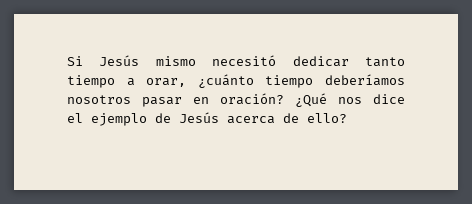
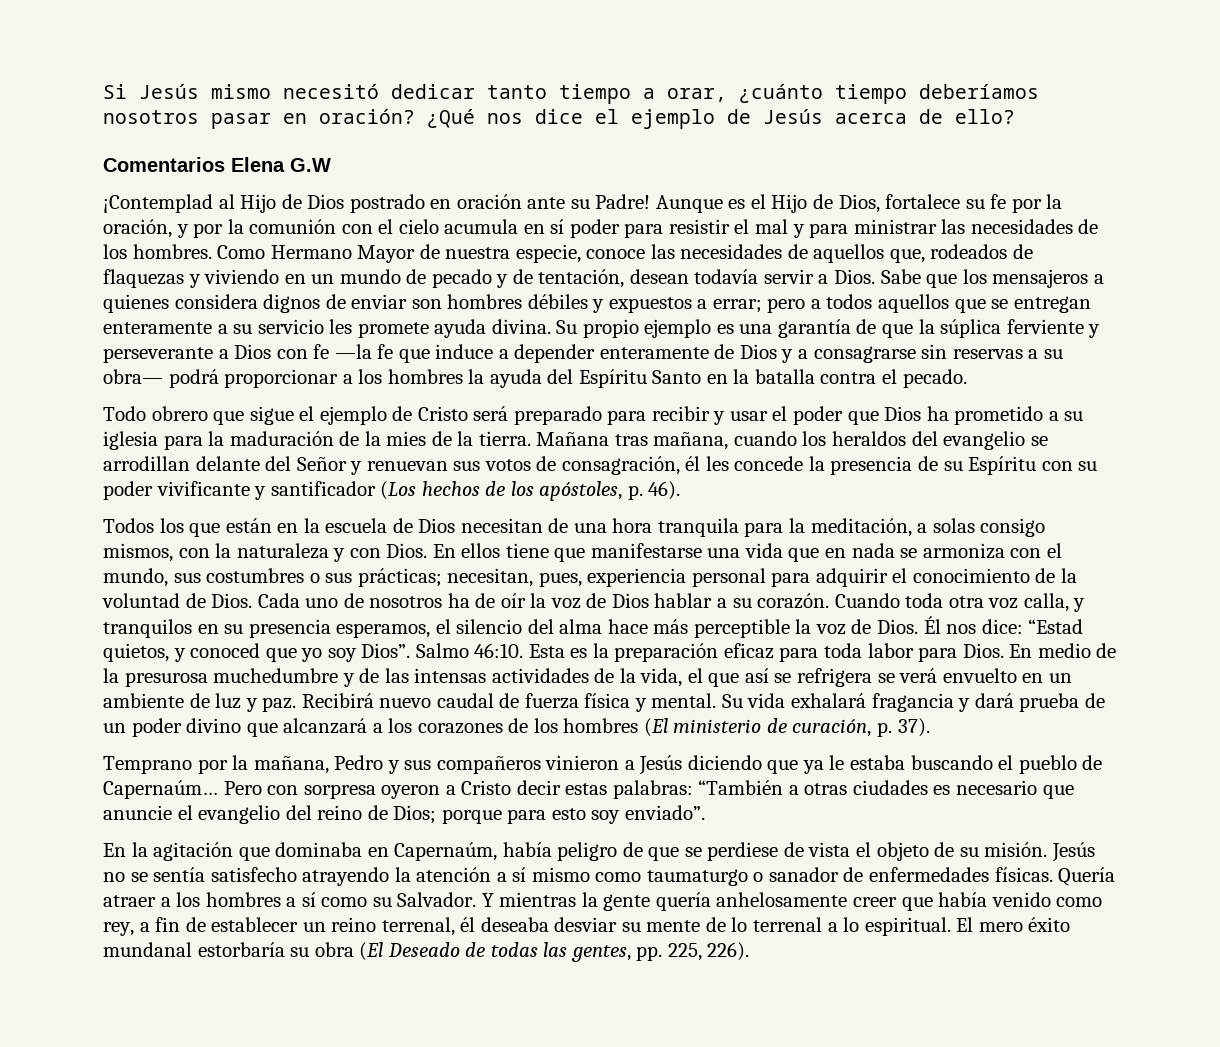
(347, 118) none -> [103,157,331,172] [103,194,1063,213] [103,219,1099,238] [103,244,1034,263] [103,269,1104,288] [103,294,1091,313] [103,319,1101,338] [103,344,1063,363] [103,369,967,388] [103,406,1084,425] [103,431,1048,450] [103,456,1098,475] [103,481,681,501] [103,518,1046,537] [103,543,1062,562] [103,568,1078,587] [102,593,1086,612] [103,616,1084,638] [103,643,1117,662] [103,668,1072,687] [103,693,1105,712] [103,718,930,737] [103,755,1103,775] [103,780,1074,799] [103,805,705,824] [103,842,1095,862] [103,867,1116,886] [103,892,1103,911] [103,917,1071,936] [103,942,750,962] // Comentarios Elena G.W // ¡Contemplad al Hijo de Dios postrado en oración ante su Padre! Aunque es el Hijo de Dios, fortalece su fe por la oración, y por la comunión con el cielo acumula en sí poder para resistir el mal y para ministrar las necesidades de los hombres. Como Hermano Mayor de nuestra especie, conoce las necesidades de aquellos que, rodeados de flaquezas y viviendo en un mundo de pecado y de tentación, desean todavía servir a Dios. Sabe que los mensajeros a quienes considera dignos de enviar son hombres débiles y expuestos a errar; pero a todos aquellos que se entregan enteramente a su servicio les promete ayuda divina. Su propio ejemplo es una garantía de que la súplica ferviente y perseverante a Dios con fe —la fe que induce a depender enteramente de Dios y a consagrarse sin reservas a su obra— podrá proporcionar a los hombres la ayuda del Espíritu Santo en la batalla contra el pecado. // Todo obrero que sigue el ejemplo de Cristo será preparado para recibir y usar el poder que Dios ha prometido a su iglesia para la maduración de la mies de la tierra. Mañana tras mañana, cuando los heraldos del evangelio se arrodillan delante del Señor y renuevan sus votos de consagración, él les concede la presencia de su Espíritu con su poder vivificante y santificador (Los hechos de los apóstoles, p. 46). // Todos los que están en la escuela de Dios necesitan de una hora tranquila para la meditación, a solas consigo mismos, con la naturaleza y con Dios. En ellos tiene que manifestarse una vida que en nada se armoniza con el mundo, sus costumbres o sus prácticas; necesitan, pues, experiencia personal para adquirir el conocimiento de la voluntad de Dios. Cada uno de nosotros ha de oír la voz de Dios hablar a su corazón. Cuando toda otra voz calla, y tranquilos en su presencia esperamos, el silencio del alma hace más perceptible la voz de Dios. Él nos dice: “Estad quietos, y conoced que yo soy Dios”. Salmo 46:10. Esta es la preparación eficaz para toda labor para Dios. En medio de la presurosa muchedumbre y de las intensas actividades de la vida, el que así se refrigera se verá envuelto en un ambiente de luz y paz. Recibirá nuevo caudal de fuerza física y mental. Su vida exhalará fragancia y dará prueba de un poder divino que alcanzará a los corazones de los hombres (El ministerio de curación, p. 37). // Temprano por la mañana, Pedro y sus compañeros vinieron a Jesús diciendo que ya le estaba buscando el pueblo de Capernaúm… Pero con sorpresa oyeron a Cristo decir estas palabras: “También a otras ciudades es necesario que anuncie el evangelio del reino de Dios; porque para esto soy enviado”. // En la agitación que dominaba en Capernaúm, había peligro de que se perdiese de vista el objeto de su misión. Jesús no se sentía satisfecho atrayendo la atención a sí mismo como taumaturgo o sanador de enfermedades físicas. Quería atraer a los hombres a sí como su Salvador. Y mientras la gente quería anhelosamente creer que había venido como rey, a fin de establecer un reino terrenal, él deseaba desviar su mente de lo terrenal a lo espiritual. El mero éxito mundanal estorbaría su obra (El Deseado de todas las gentes, pp. 225, 226).

